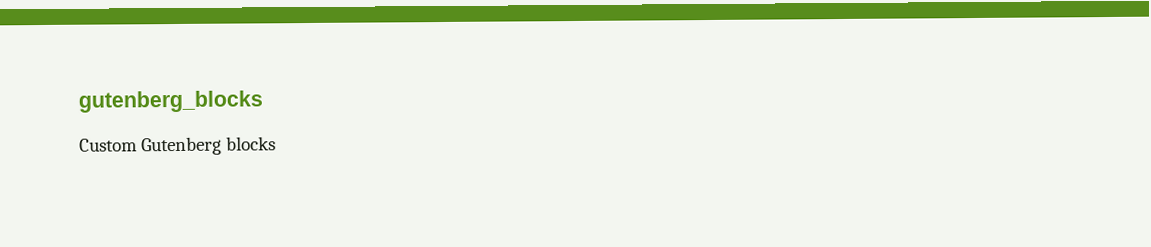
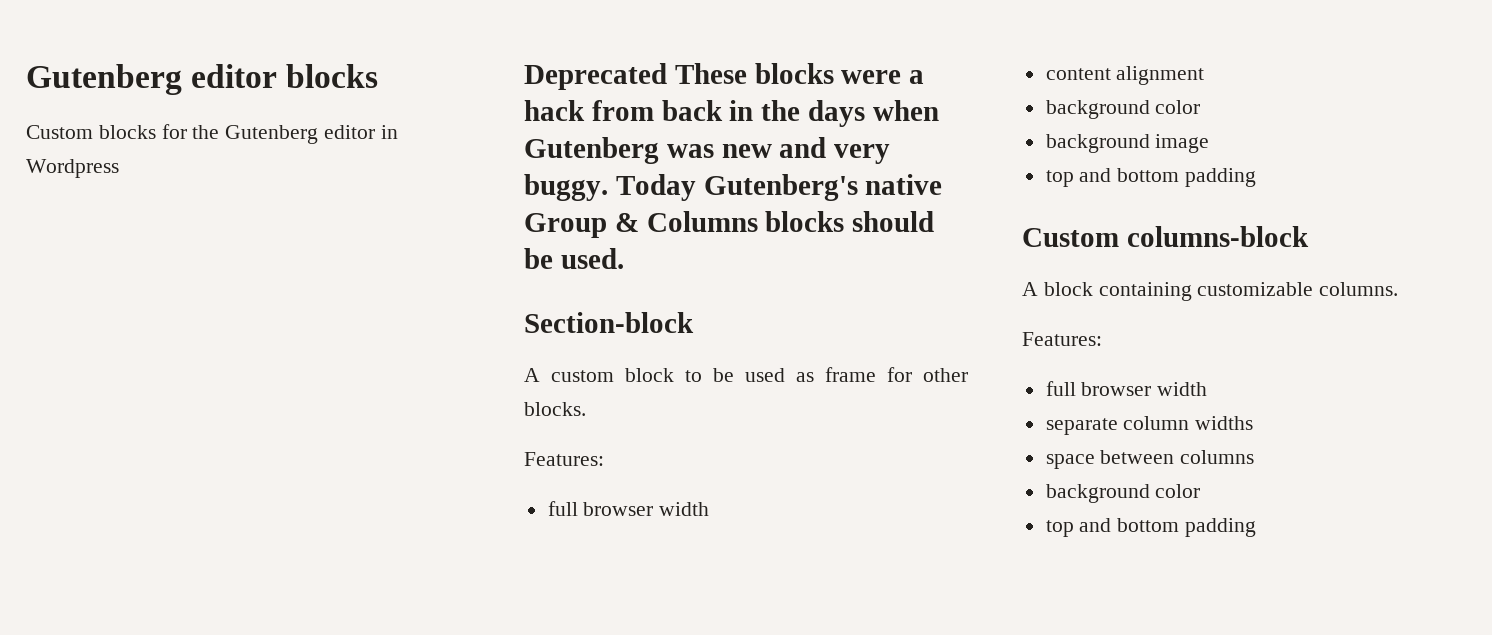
[78,90,263,113] [79,136,277,156] gutenberg_blocks // Custom Gutenberg blocks -> [26,64,379,95] [26,124,398,144] [26,159,119,178] [524,63,925,90] [524,100,939,127] [524,137,891,164] [524,174,943,201] [524,211,935,238] [524,248,624,269] [524,312,694,333] [524,367,968,382] [524,402,586,416] [524,452,604,466] [547,501,710,516] [1045,66,1205,85] [1045,100,1201,119] [1045,134,1210,153] [1045,168,1257,187] [1022,226,1309,247] [1022,282,1399,301] [1022,332,1102,346] [1045,381,1208,396] [1045,416,1254,435] [1045,450,1255,469] [1045,484,1201,503] [1045,518,1257,537] Gutenberg editor blocks // Custom blocks for the Gutenberg editor in Wordpress // Deprecated These blocks were a hack from back in the days when Gutenberg was new and very buggy. Today Gutenberg's native Group & Columns blocks should be used. // Section-block // A custom block to be used as frame for other blocks. // Features: // full browser width // content alignment // background color // background image // top and bottom padding // Custom columns-block // A block containing customizable columns. // Features: // full browser width // separate column widths // space between columns // background color // top and bottom padding

